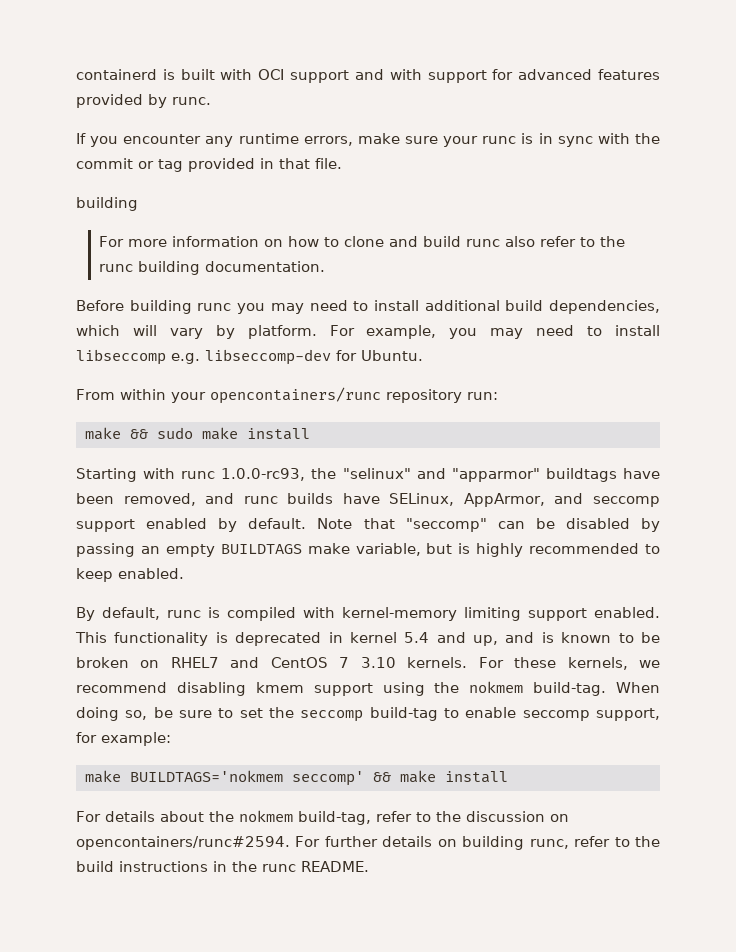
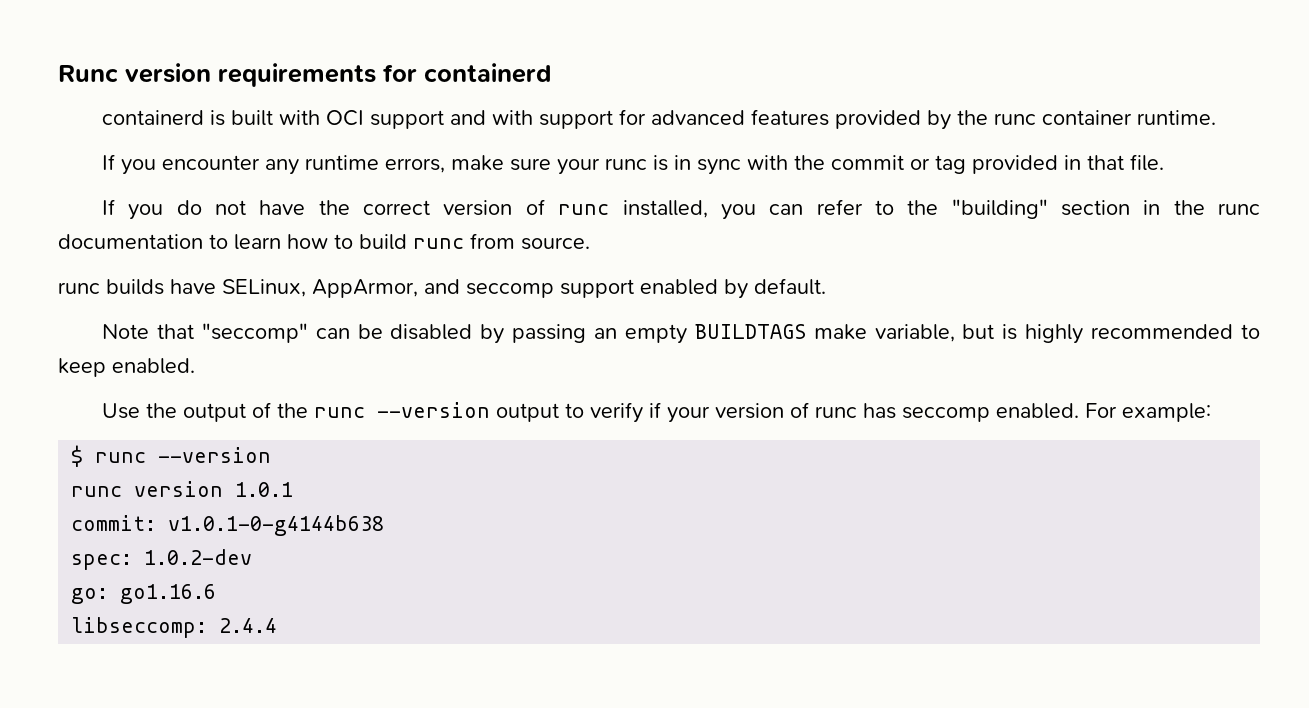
(76, 74) none -> [58,63,551,87] Runc version requirements for containerd //
[172,97,211,105] runc. -> [957,110,1217,125] the runc container runtime.
[76,197,138,211] [98,236,625,247] [98,261,325,275] [76,300,660,314] [76,325,661,339] [76,349,423,365] [76,387,498,404] [84,427,310,440] [76,468,660,482] [76,493,235,506] building // For more information on how to clone and build runc also refer to the runc building documentation. // Before building runc you may need to install additional build dependencies, which will vary by platform. For example, you may need to install libseccomp e.g. libseccomp-dev for Ubuntu. // From within your opencontainers/runc repository run: // make && sudo make install // Starting with runc 1.0.0-rc93, the "selinux" and "apparmor" buildtags have been removed, and -> [102,199,1260,220] [58,233,590,250] If you do not have the correct version of runc installed, you can refer to the "building" section in the runc documentation to learn how to build runc from source. //
(307, 523) none -> (826, 286) //
[76,607,660,621] [75,632,660,646] [76,657,660,670] [76,681,660,696] [76,707,660,722] [76,732,171,746] [84,770,508,786] [76,810,569,825] [76,836,661,850] [76,861,369,872] By default, runc is compiled with kernel-memory limiting support enabled. This functionality is deprecated in kernel 5.4 and up, and is known to be broken on RHEL7 and CentOS 7 3.10 kernels. For these kernels, we recommend disabling kmem support using the nokmem build-tag. When doing so, be sure to set the seccomp build-tag to enable seccomp support, for example: // make BUILDTAGS='nokmem seccomp' && make install // For details about the nokmem build-tag, refer to the discussion on opencontainers/runc#2594. For further details on building runc, refer to the build instructions in the runc README. -> [102,402,1212,423] [71,445,272,467] [71,481,294,497] [71,515,385,536] [71,549,253,570] [71,584,217,604] [71,617,278,638] Use the output of the runc --version output to verify if your version of runc has seccomp enabled. For example: // $ runc --version // runc version 1.0.1 // commit: v1.0.1-0-g4144b638 // spec: 1.0.2-dev // go: go1.16.6 // libseccomp: 2.4.4

